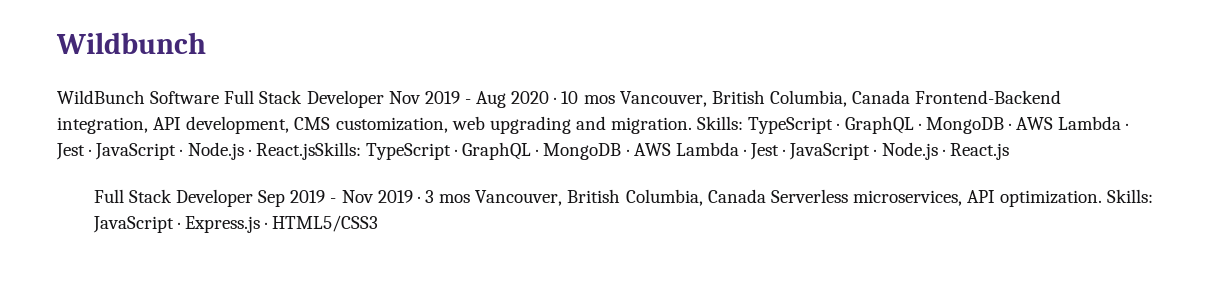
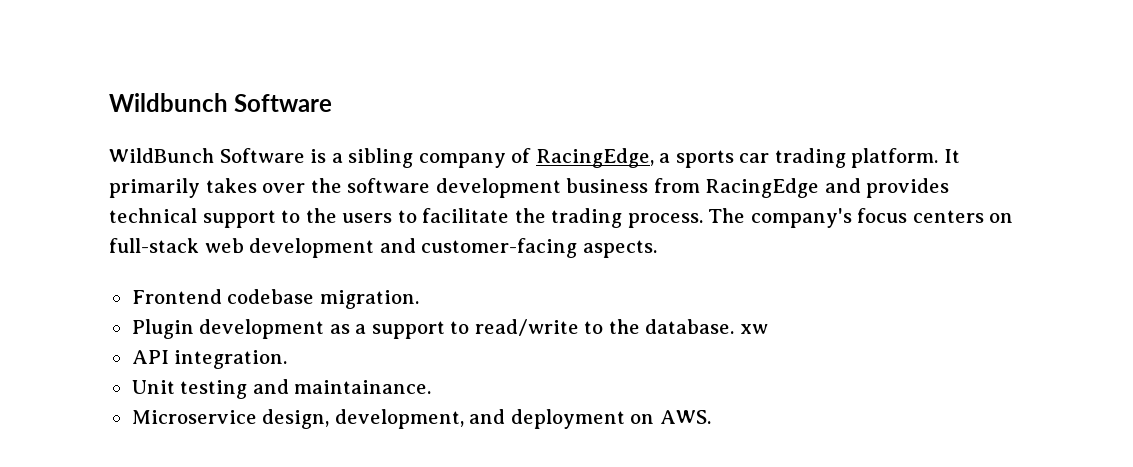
(206, 43) none -> [234,94,333,112] Software
[224,90,1062,108] [57,116,1130,134] [56,142,1009,160] [93,189,1154,207] [92,215,379,233] Full Stack Developer Nov 2019 - Aug 2020 · 10 mos Vancouver, British Columbia, Canada Frontend-Backend integration, API development, CMS customization, web upgrading and migration. Skills: TypeScript · GraphQL · MongoDB · AWS Lambda · Jest · JavaScript · Node.js · React.jsSkills: TypeScript · GraphQL · MongoDB · AWS Lambda · Jest · JavaScript · Node.js · React.js // Full Stack Developer Sep 2019 - Nov 2019 · 3 mos Vancouver, British Columbia, Canada Serverless microservices, API optimization. Skills: JavaScript · Express.js · HTML5/CSS3 -> [310,148,960,168] [109,178,950,198] [109,208,1014,228] [109,238,657,258] [131,289,419,309] [131,319,768,339] [131,350,288,369] [131,379,432,399] [131,409,711,429] is a sibling company of RacingEdge, a sports car trading platform. It primarily takes over the software development business from RacingEdge and provides technical support to the users to facilitate the trading process. The company's focus centers on full-stack web development and customer-facing aspects. // Frontend codebase migration. // Plugin development as a support to read/write to the database. xw // API integration. // Unit testing and maintainance. // Microservice design, development, and deployment on AWS.

